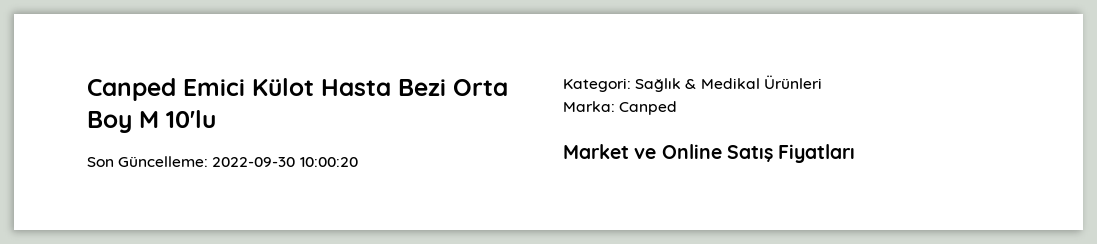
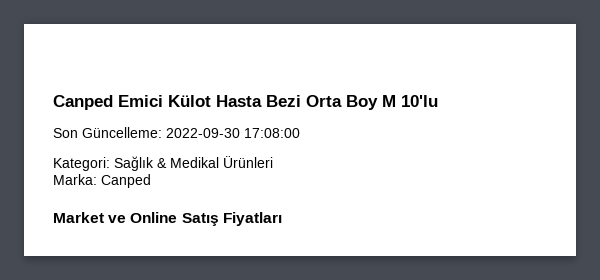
[299,157,358,167] 10:00:20 -> [244,128,300,138] 17:08:00

